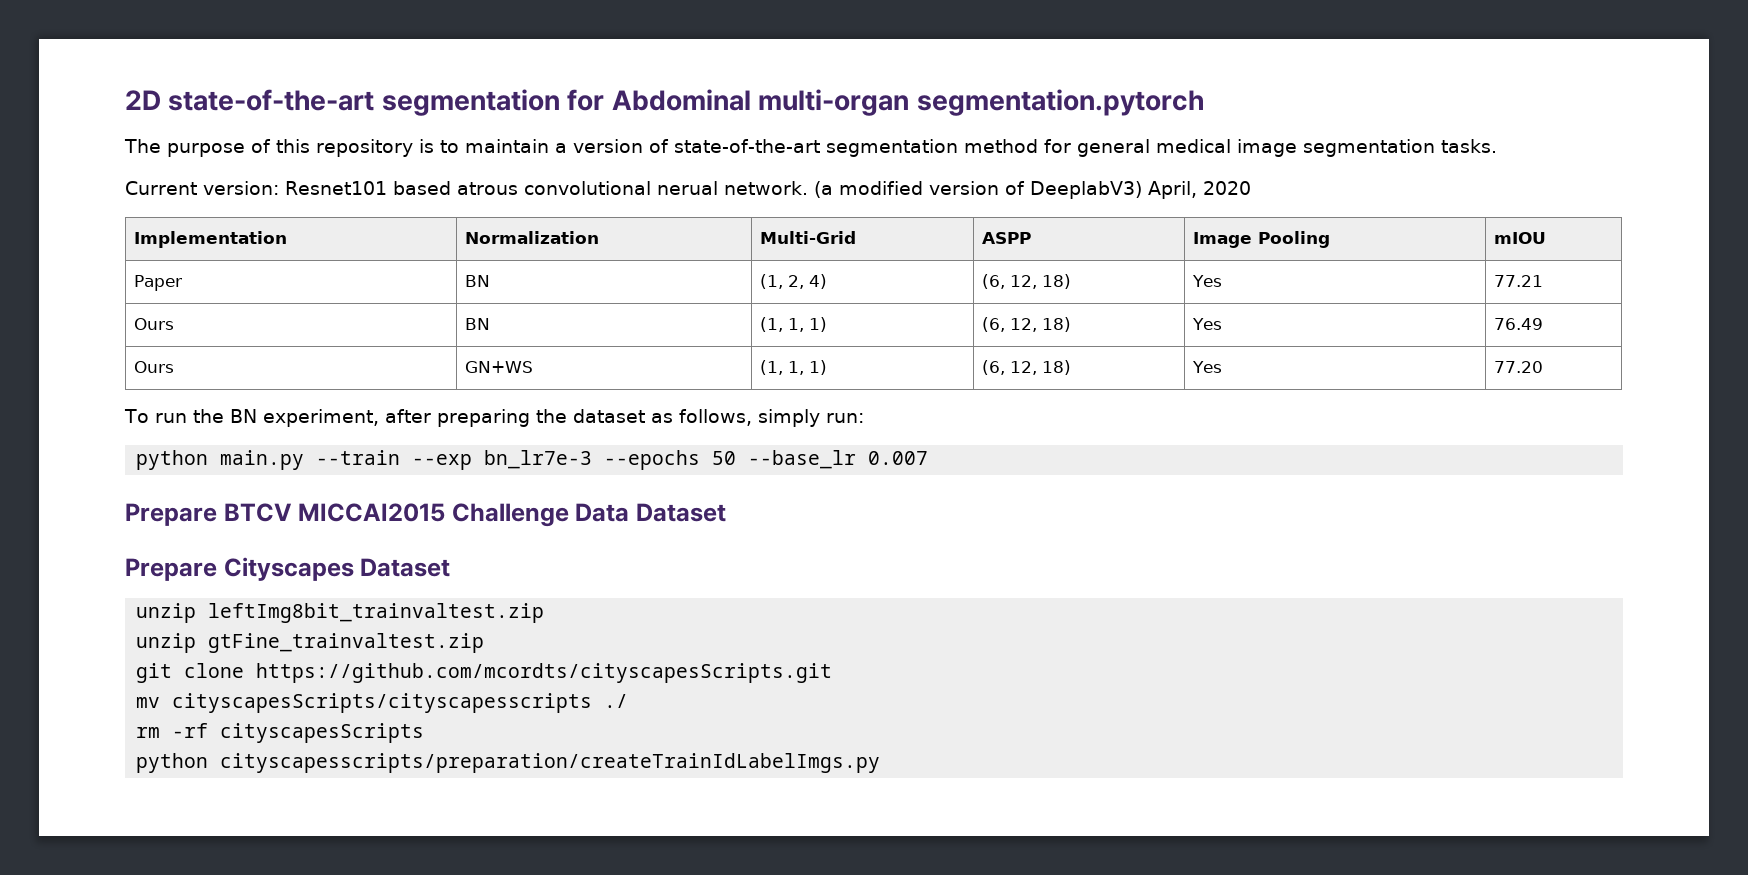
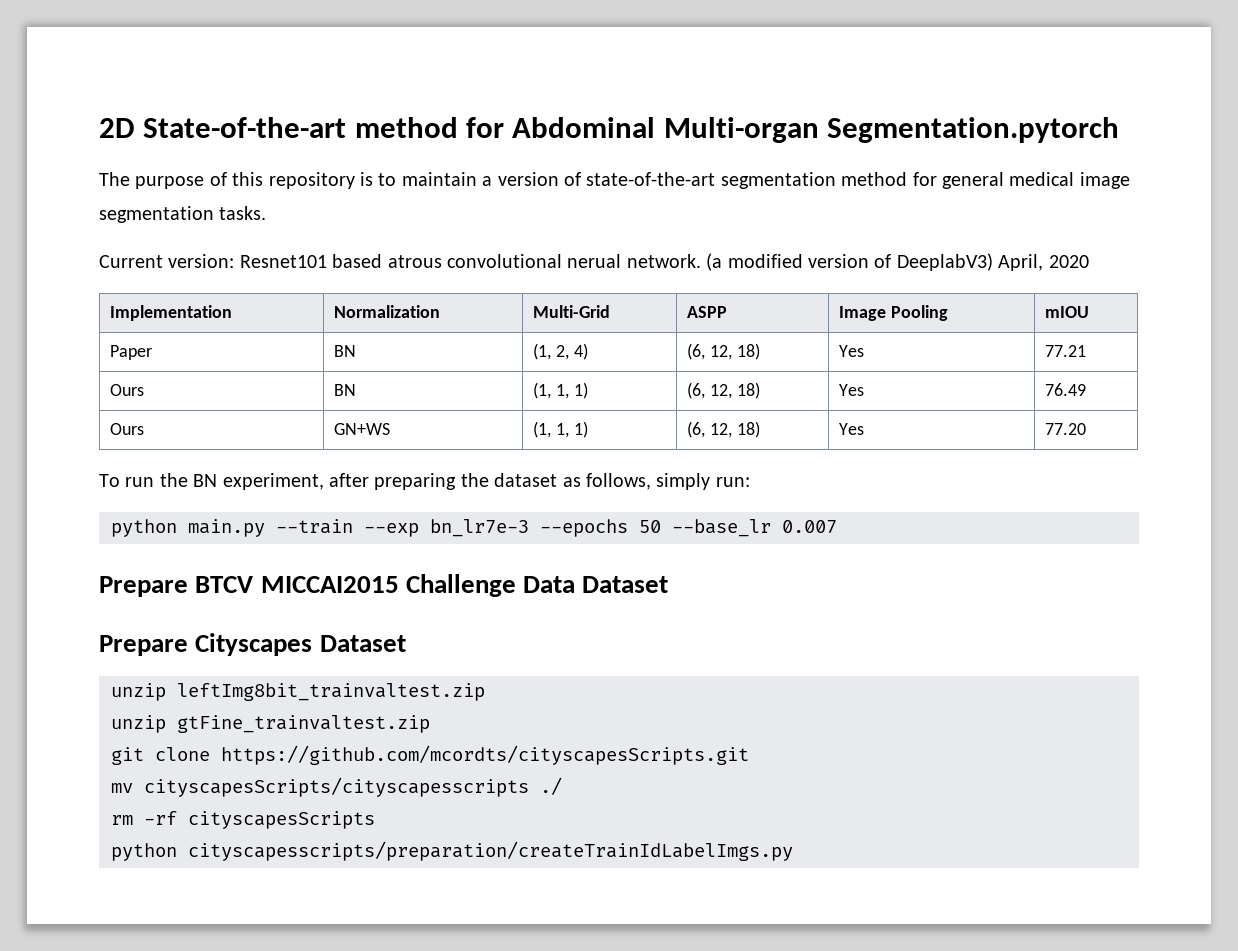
[168,89,1204,116] state-of-the-art segmentation for Abdominal multi-organ segmentation.pytorch -> [143,117,1120,143] State-of-the-art method for Abdominal Multi-organ Segmentation.pytorch

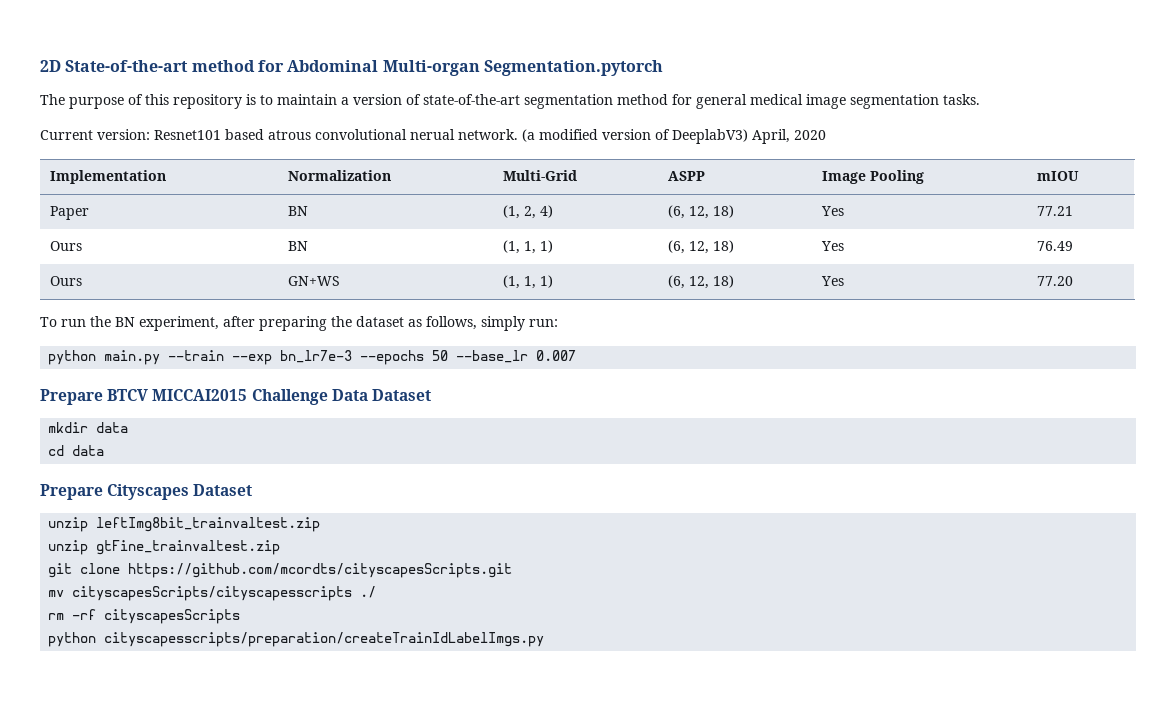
(669, 584) none -> [48,422,129,433] [48,445,105,456] // mkdir data // cd data

